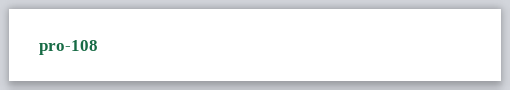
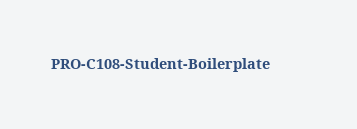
[39,40,98,55] pro-108 -> [51,58,270,72] PRO-C108-Student-Boilerplate

